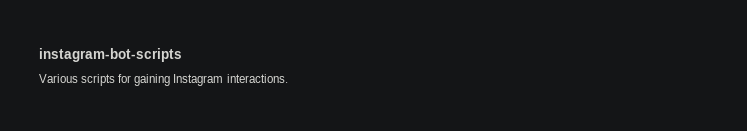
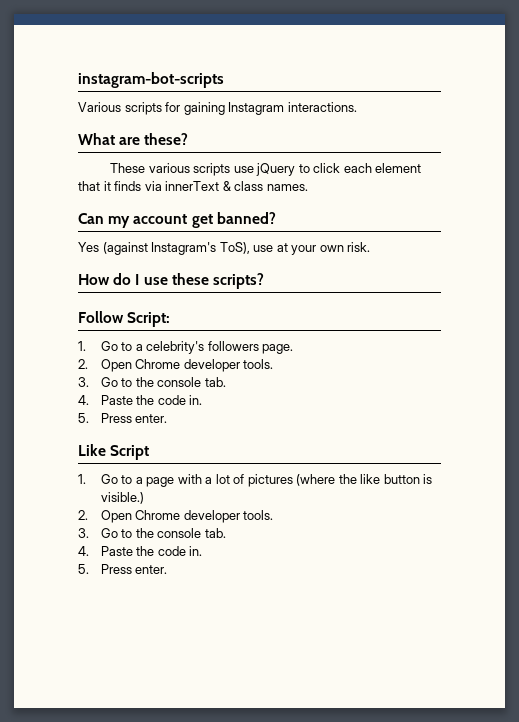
(288, 78) none -> [78,133,189,145] [110,163,422,176] [78,181,308,191] [78,212,276,228] [78,242,371,255] [78,273,264,289] [78,311,171,327] [78,341,294,354] [78,359,274,372] [78,377,226,387] [78,395,203,405] [78,413,168,423] [78,444,150,460] [78,474,433,487] [100,492,144,504] [78,510,274,523] [78,528,226,538] [78,546,203,556] [78,564,168,574] // What are these? // These various scripts use jQuery to click each element that it finds via innerText & class names. // Can my account get banned? // Yes (against Instagram's ToS), use at your own risk. // How do I use these scripts? // Follow Script: // 1. Go to a celebrity's followers page. // 2. Open Chrome developer tools. // 3. Go to the console tab. // 4. Paste the code in. // 5. Press enter. // Like Script // 1. Go to a page with a lot of pictures (where the like button is visible.) // 2. Open Chrome developer tools. // 3. Go to the console tab. // 4. Paste the code in. // 5. Press enter.

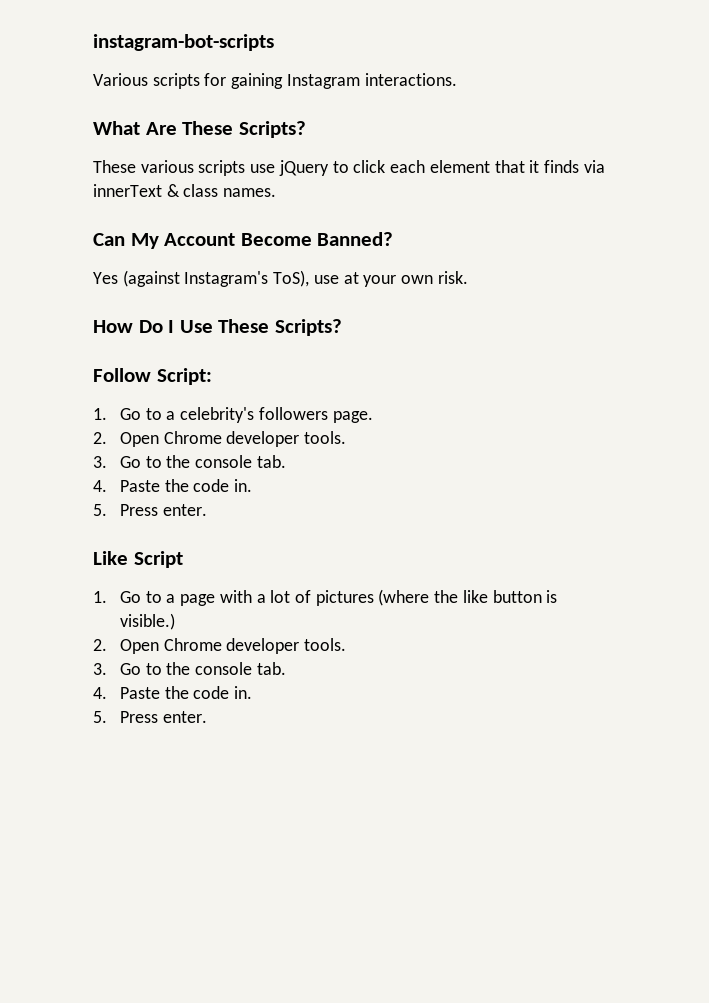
[119,133,189,145] are these? -> [145,121,306,138] Are These Scripts?
[108,212,276,228] my account get banned? -> [130,232,394,249] My Account Become Banned?
[113,273,264,289] do I use these scripts? -> [138,319,342,336] Do I Use These Scripts?

